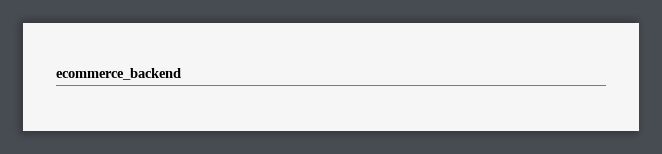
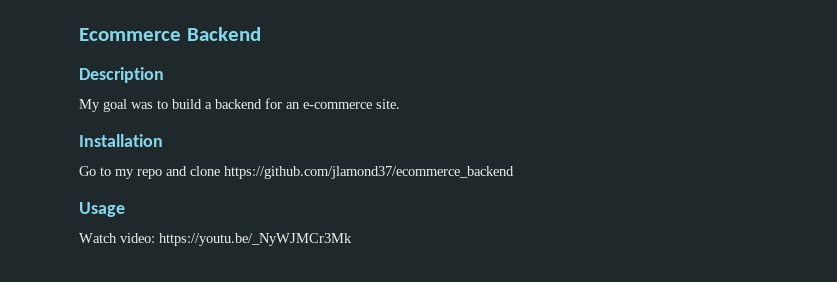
[56,68,181,80] ecommerce_backend -> [79,27,261,41] [79,67,164,83] [79,98,400,112] [79,134,163,147] [79,166,514,179] [79,202,125,217] [79,233,352,246] Ecommerce Backend // Description // My goal was to build a backend for an e-commerce site. // Installation // Go to my repo and clone https://github.com/jlamond37/ecommerce_backend // Usage // Watch video: https://youtu.be/_NyWJMCr3Mk

